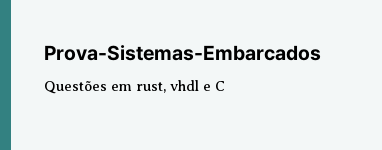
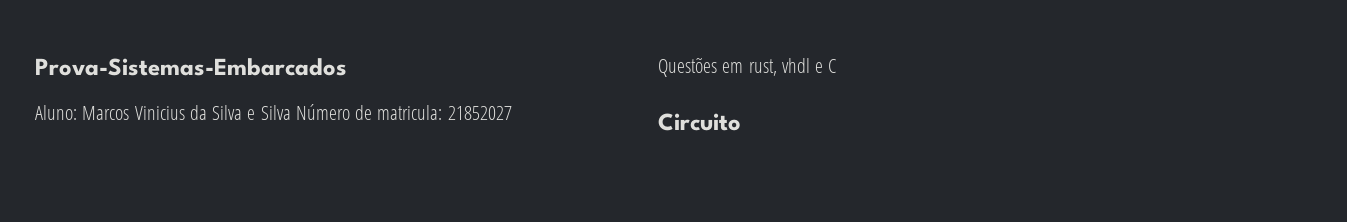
(321, 53) none -> [35,104,512,120] // Aluno: Marcos Vinicius da Silva e Silva Número de matricula: 21852027
(225, 86) none -> [658,113,741,131] // Circuito

